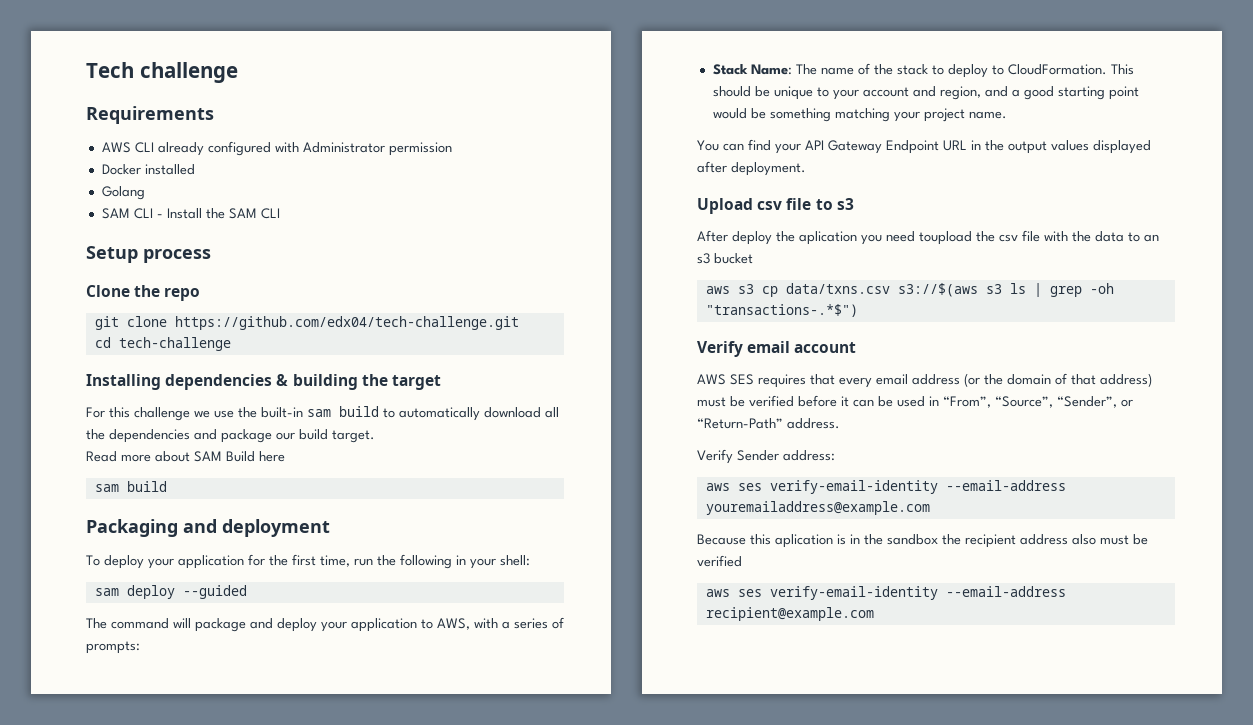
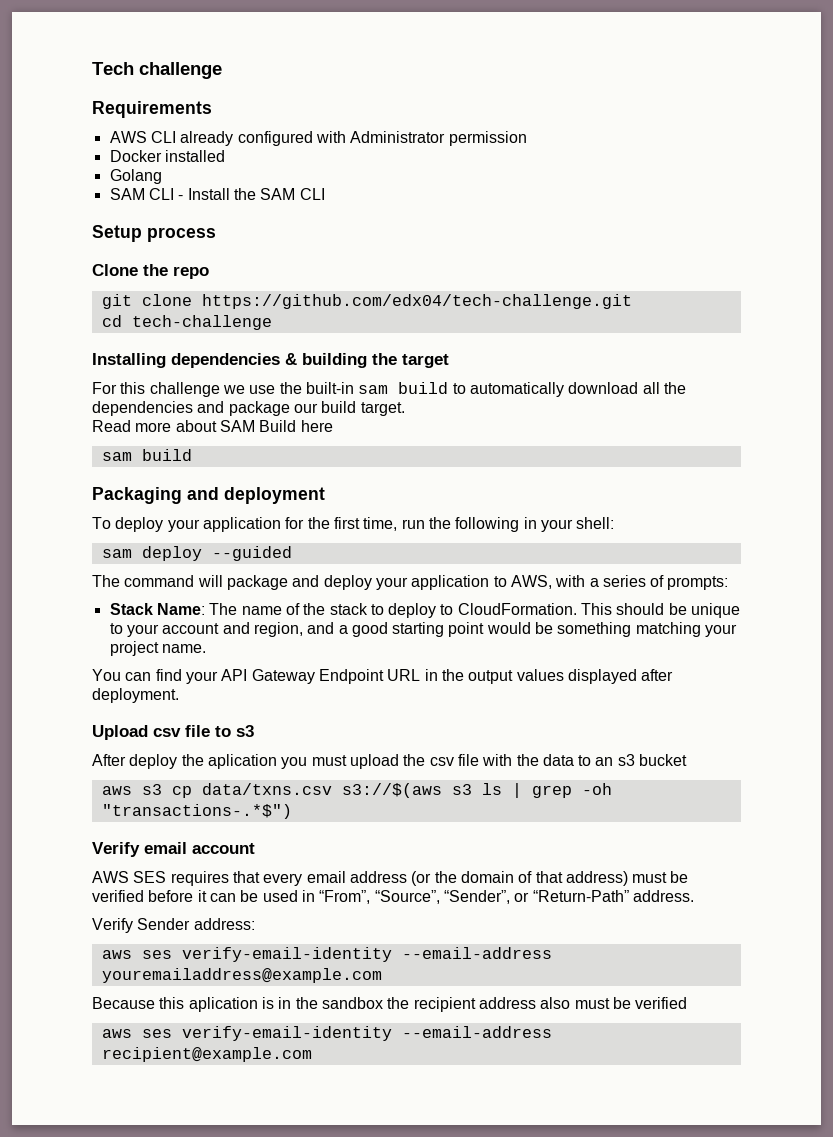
[886,231,972,245] need toupload -> [311,754,399,769] must upload

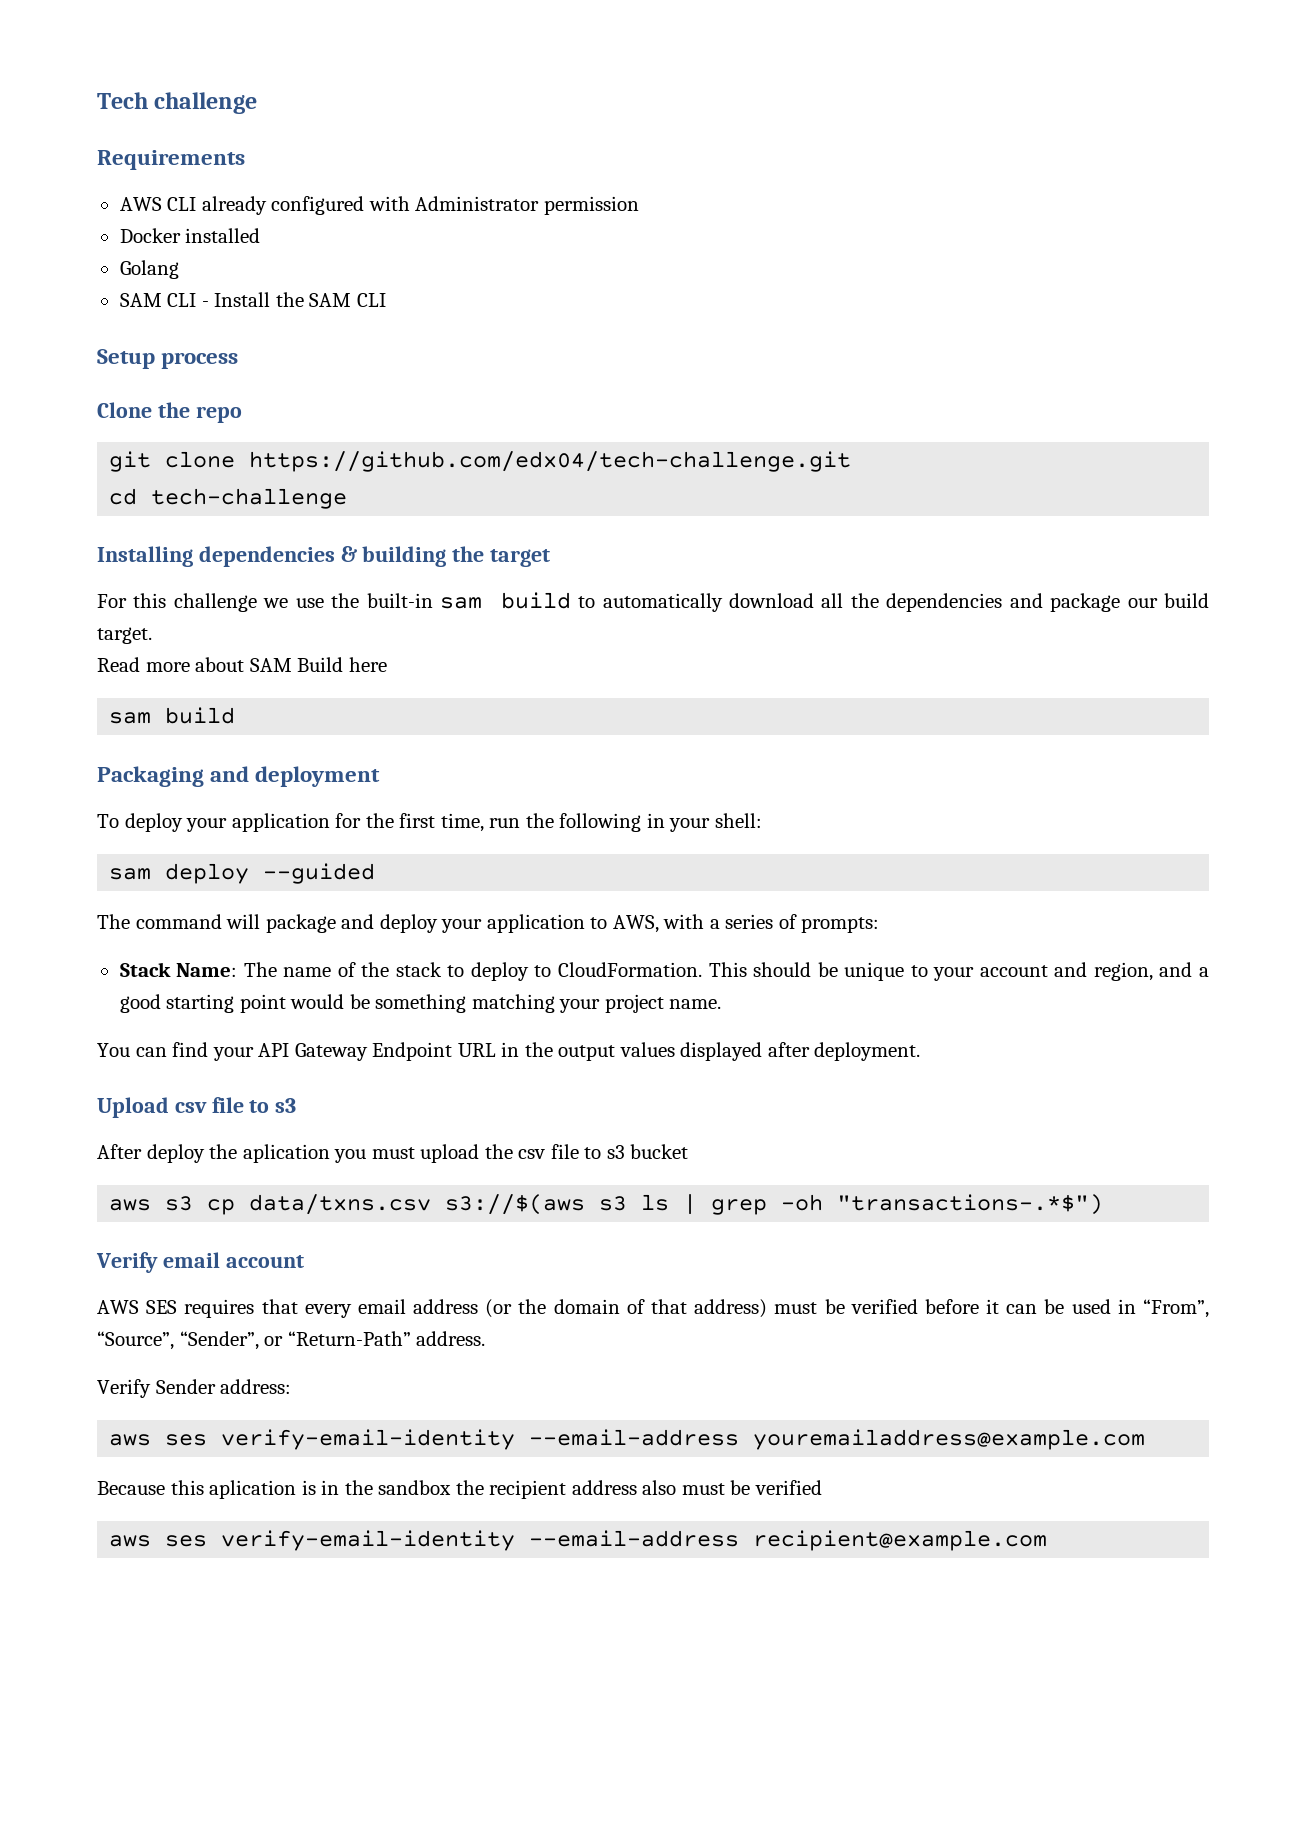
[482,754,614,766] with the data to an -> [584,1147,602,1159] to

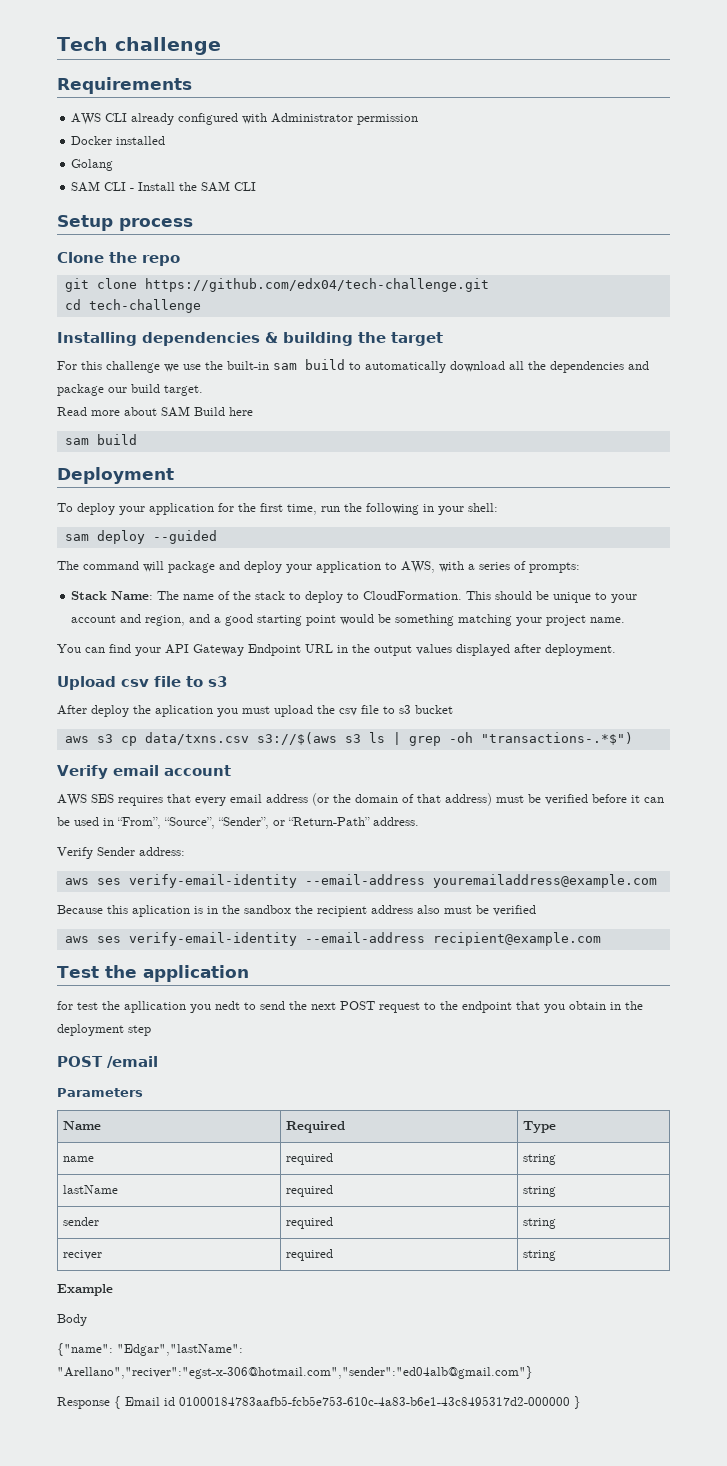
[97,766,381,787] Packaging and deployment -> [57,467,174,484] Deployment
(1048, 1540) none -> [57,965,249,982] [57,1001,643,1013] [57,1024,151,1036] [57,1056,158,1068] [57,1088,143,1097] [62,1121,101,1130] [285,1121,345,1133] [522,1121,556,1133] [62,1156,94,1162] [285,1153,333,1165] [522,1154,556,1165] [62,1185,118,1194] [285,1185,333,1197] [522,1186,556,1197] [62,1217,99,1226] [285,1217,333,1229] [522,1218,556,1229] [62,1250,102,1260] [285,1249,333,1261] [522,1250,556,1261] [57,1284,113,1296] [57,1314,87,1326] [57,1343,243,1356] [57,1366,533,1379] [57,1396,581,1409] // Test the application // for test the apllication you nedt to send the next POST request to the endpoint that you obtain in the deployment step // POST /email // Parameters // Name | Required | Type // name | required | string // lastName | required | string // sender | required | string // reciver | required | string // Example // Body // {"name": "Edgar","lastName": "Arellano","reciver":"egst-x-306@hotmail.com","sender":"ed04alb@gmail.com"} // Response { Email id 01000184783aafb5-fcb5e753-610c-4a83-b6e1-43c8495317d2-000000 }

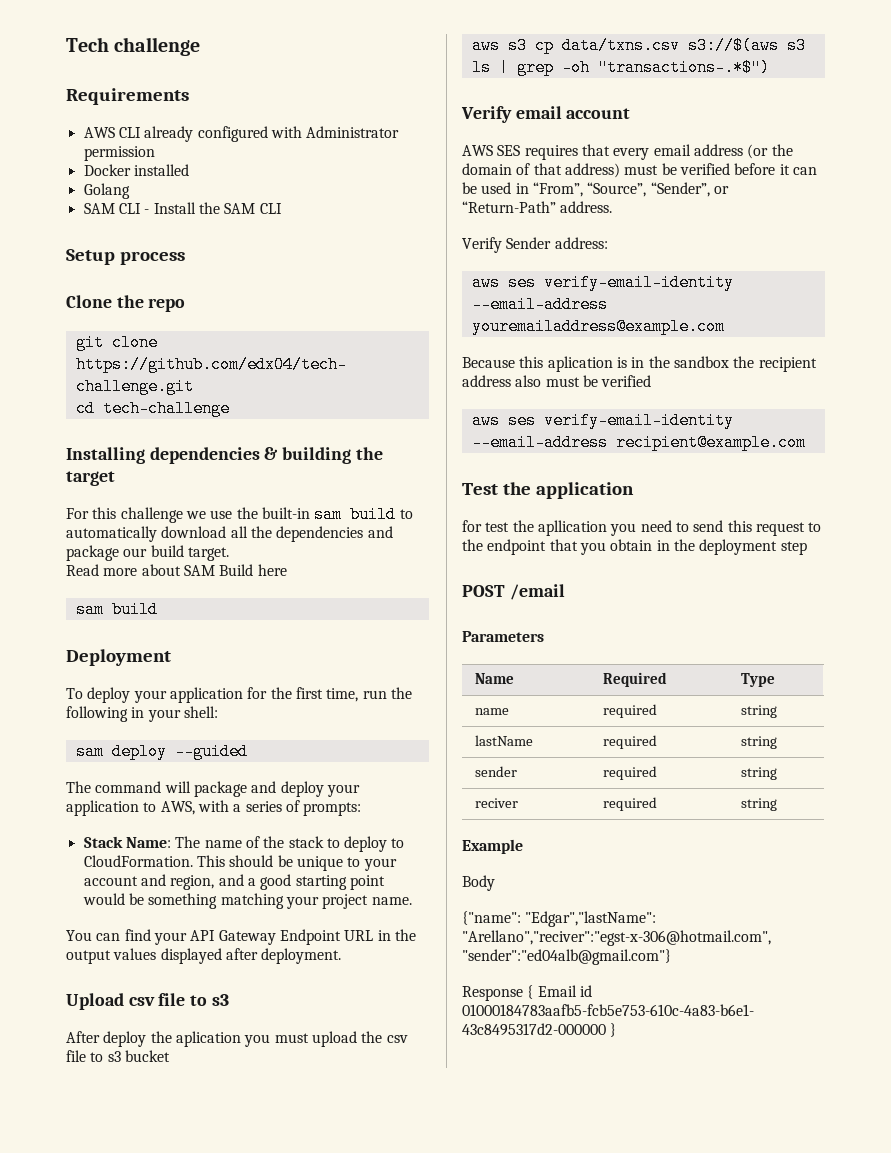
[215,1001,240,1010] nedt -> [640,520,672,532] need
[289,1001,375,1010] the next POST -> [727,520,752,532] this

